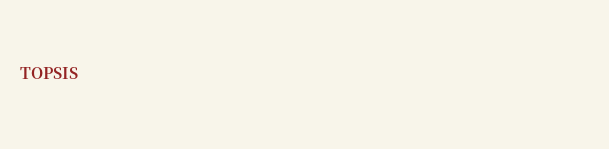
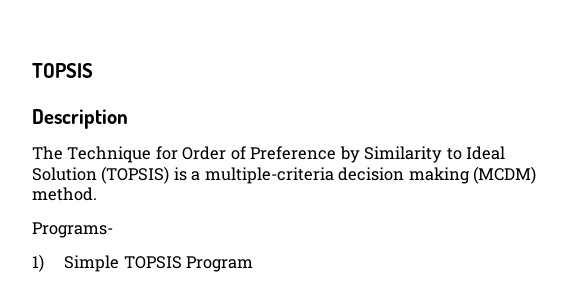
[20,67,78,79] TOPSIS -> [32,63,93,78] [32,109,128,129] [32,146,506,163] [32,166,537,184] [32,187,97,201] [32,222,113,238] [32,254,254,272] TOPSIS // Description // The Technique for Order of Preference by Similarity to Ideal Solution (TOPSIS) is a multiple-criteria decision making (MCDM) method. // Programs- // 1) Simple TOPSIS Program

